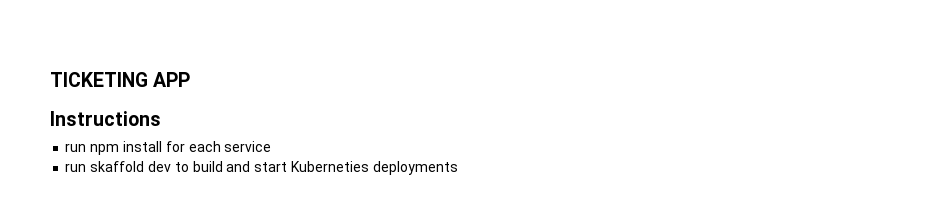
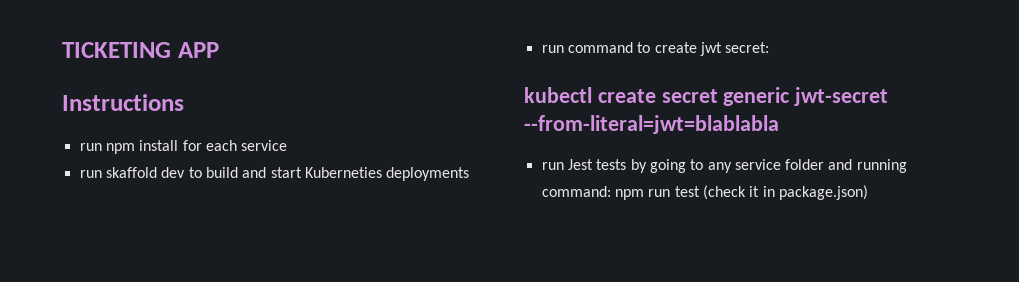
(458, 168) none -> [541,42,770,56] [524,87,889,106] [524,115,779,134] [541,159,907,173] [541,185,868,200] // run command to create jwt secret: // kubectl create secret generic jwt-secret --from-literal=jwt=blablabla // run Jest tests by going to any service folder and running command: npm run test (check it in package.json)

